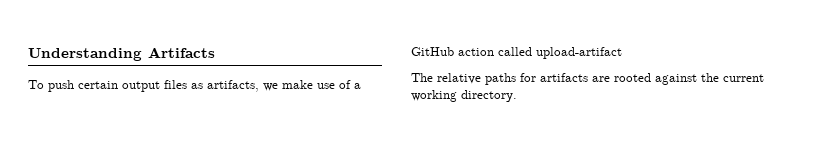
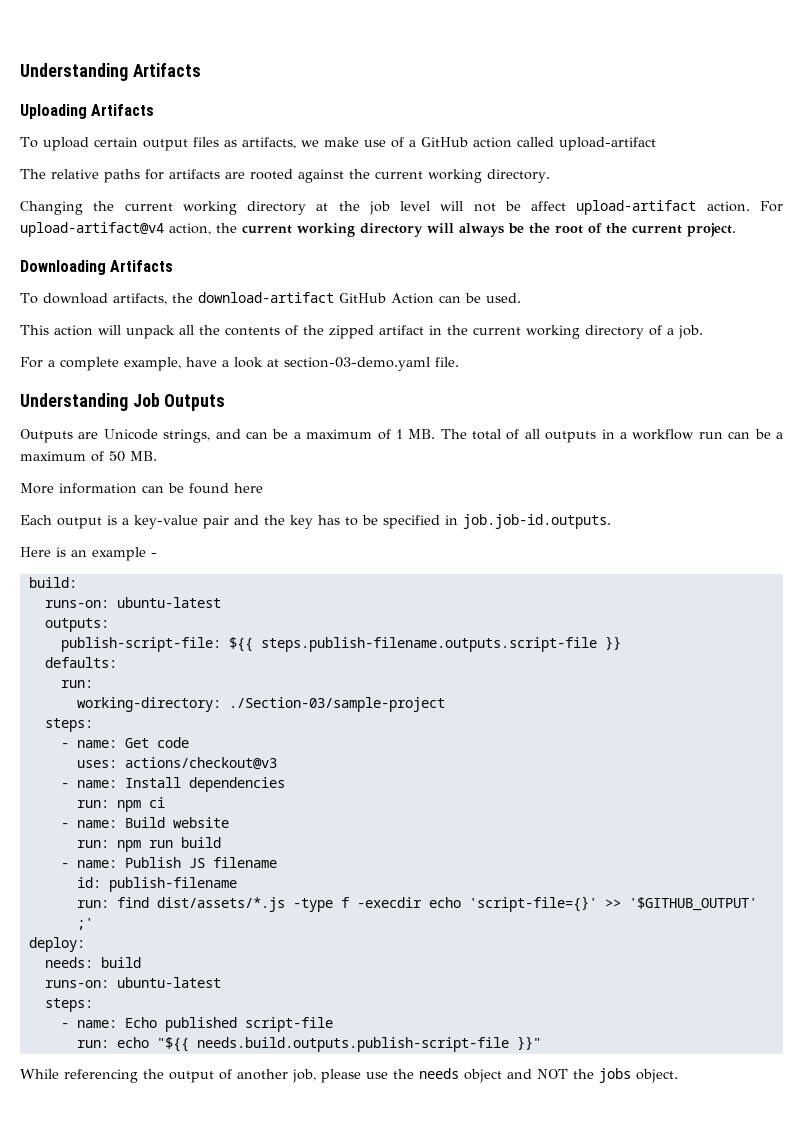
[28,80,74,92] // To push -> [20,104,155,119] [20,137,89,151] // Uploading Artifacts // To upload
(517, 96) none -> [20,200,783,215] [20,222,736,237] [20,260,174,275] [20,292,521,305] [20,325,703,339] [20,357,459,371] [20,393,226,411] [20,429,784,443] [20,451,157,462] [20,483,263,494] [20,514,611,529] [20,547,157,561] [28,577,77,588] [44,597,221,608] [44,618,109,632] [60,636,621,652] [44,657,117,668] [60,680,93,688] [76,697,445,712] [44,718,93,732] [60,737,189,748] [76,757,277,770] [60,777,285,792] [76,797,165,812] [60,817,229,828] [76,837,221,852] [60,857,277,868] [76,877,237,892] [76,896,757,912] [76,918,93,930] [28,937,85,952] [44,957,141,968] [44,977,221,988] [44,998,93,1012] [60,1017,333,1032] [76,1036,541,1052] [20,1068,678,1083] // Changing the current working directory at the job level will not be affect upload-artifact action. For upload-artifact@v4 action, the current working directory will always be the root of the current project. // Downloading Artifacts // To download artifacts, the download-artifact GitHub Action can be used. // This action will unpack all the contents of the zipped artifact in the current working directory of a job. // For a complete example, have a look at section-03-demo.yaml file. // Understanding Job Outputs // Outputs are Unicode strings, and can be a maximum of 1 MB. The total of all outputs in a workflow run can be a maximum of 50 MB. // More information can be found here // Each output is a key-value pair and the key has to be specified in job.job-id.outputs. // Here is an example - // build: // runs-on: ubuntu-latest // outputs: // publish-script-file: ${{ steps.publish-filename.outputs.script-file }} // defaults: // run: // working-directory: ./Section-03/sample-project // steps: // - name: Get code // uses: actions/checkout@v3 // - name: Install dependencies // run: npm ci // - name: Build website // run: npm run build // - name: Publish JS filename // id: publish-filename // run: find dist/assets/*.js -type f -execdir echo 'script-file={}' >> '$GITHUB_OUTPUT' ;' // deploy: // needs: build // runs-on: ubuntu-latest // steps: // - name: Echo published script-file // run: echo "${{ needs.build.outputs.publish-script-file }}" // While referencing the output of another job, please use the needs object and NOT the jobs object.

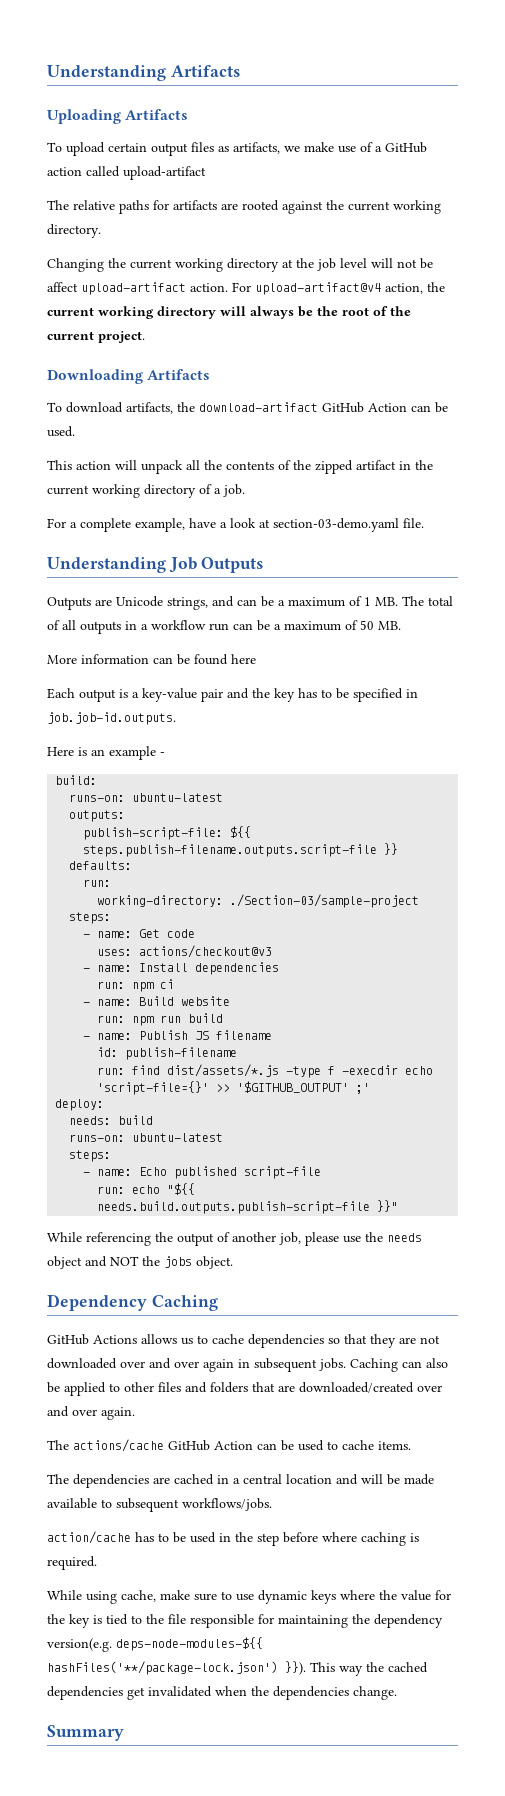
(678, 1076) none -> [47,1294,218,1311] [47,1334,440,1348] [47,1358,448,1372] [47,1382,442,1396] [47,1406,135,1420] [47,1439,411,1452] [47,1474,434,1488] [47,1498,272,1512] [47,1531,419,1546] [47,1556,97,1570] [47,1590,451,1604] [47,1614,443,1628] [47,1637,263,1652] [47,1661,428,1676] [47,1686,397,1700] [47,1725,124,1741] // Dependency Caching // GitHub Actions allows us to cache dependencies so that they are not downloaded over and over again in subsequent jobs. Caching can also be applied to other files and folders that are downloaded/created over and over again. // The actions/cache GitHub Action can be used to cache items. // The dependencies are cached in a central location and will be made available to subsequent workflows/jobs. // action/cache has to be used in the step before where caching is required. // While using cache, make sure to use dynamic keys where the value for the key is tied to the file responsible for maintaining the dependency version(e.g. deps-node-modules-${{ hashFiles('**/package-lock.json') }}). This way the cached dependencies get invalidated when the dependencies change. // Summary

